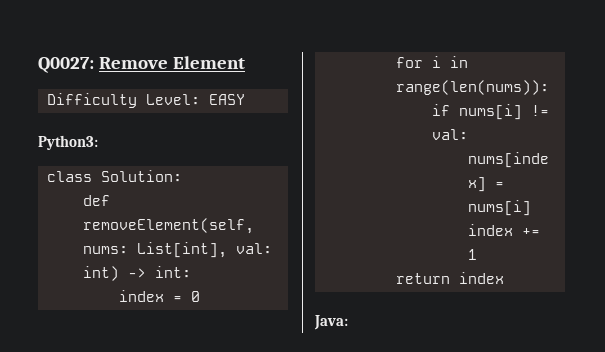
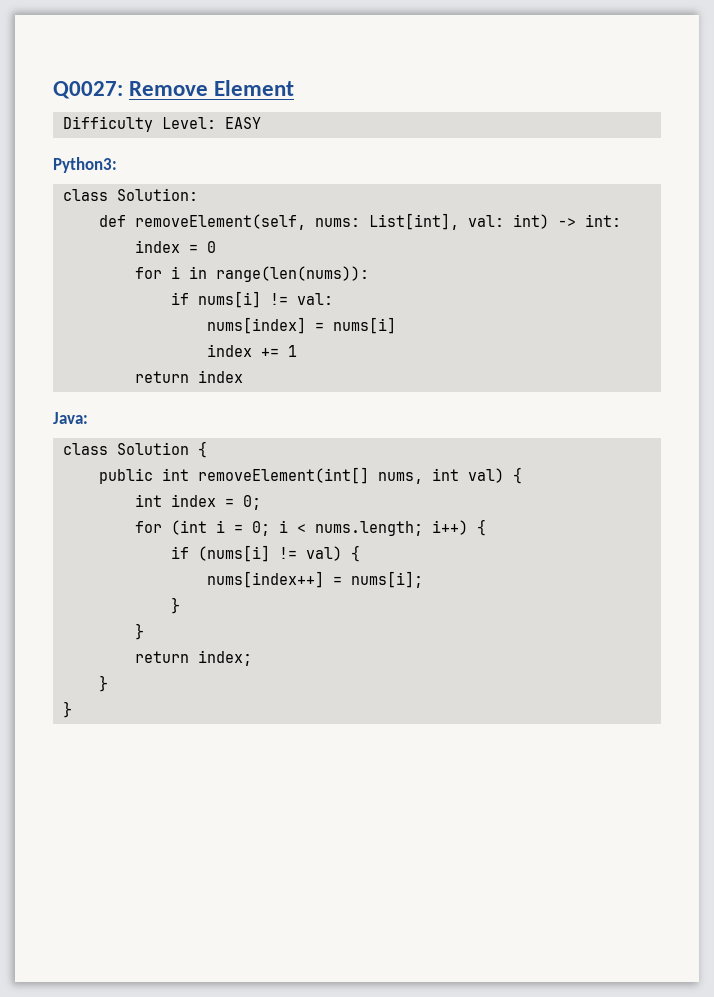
(348, 322) none -> [62,441,207,458] [98,467,522,484] [134,494,261,510] [134,519,486,536] [170,545,360,562] [206,571,423,588] [170,597,180,614] [134,623,144,640] [134,650,252,666] [98,675,108,692] [62,701,72,718] // class Solution { // public int removeElement(int[] nums, int val) { // int index = 0; // for (int i = 0; i < nums.length; i++) { // if (nums[i] != val) { // nums[index++] = nums[i]; // } // } // return index; // } // }

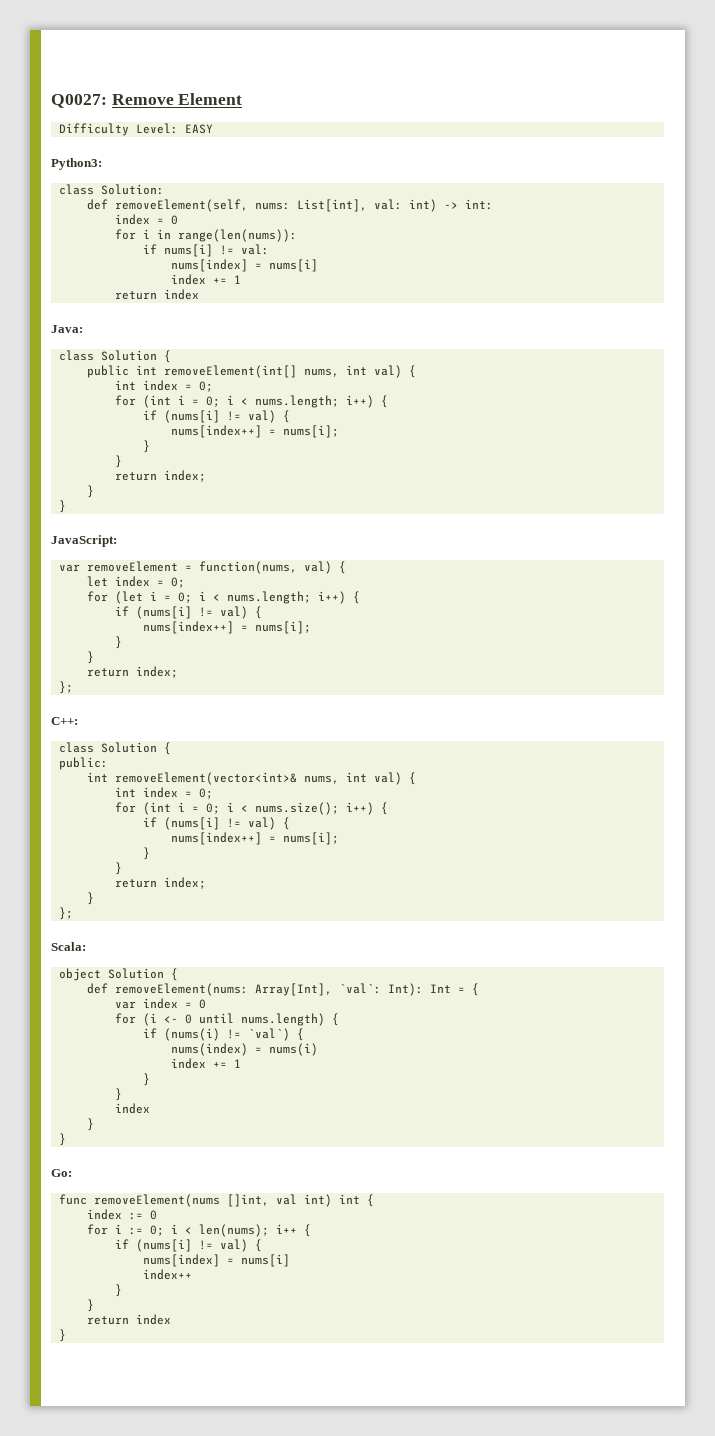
(72, 709) none -> [51,535,117,547] [58,561,346,574] [86,576,185,588] [86,591,360,604] [114,606,262,619] [142,621,311,634] [114,636,122,649] [86,651,94,664] [86,666,178,678] [58,681,73,694] [51,717,78,725] [58,742,171,755] [58,757,108,770] [86,772,416,785] [114,787,213,799] [114,802,388,815] [142,817,290,830] [170,832,339,845] [142,847,150,860] [114,862,122,875] [114,877,206,889] [86,892,94,905] [58,907,73,920] [51,942,86,951] [58,968,178,981] [86,983,479,996] [114,998,206,1009] [114,1013,339,1026] [142,1028,304,1041] [170,1043,318,1056] [170,1058,241,1069] [142,1073,150,1086] [114,1088,122,1101] [114,1103,150,1114] [86,1118,94,1131] [58,1133,66,1146] [51,1169,72,1177] [58,1194,374,1207] [86,1209,157,1220] [86,1224,311,1237] [114,1239,262,1252] [142,1254,290,1267] [142,1269,192,1280] [114,1284,122,1297] [86,1299,94,1312] [86,1314,171,1325] [58,1329,66,1342] // JavaScript: // var removeElement = function(nums, val) { // let index = 0; // for (let i = 0; i < nums.length; i++) { // if (nums[i] != val) { // nums[index++] = nums[i]; // } // } // return index; // }; // C++: // class Solution { // public: // int removeElement(vector<int>& nums, int val) { // int index = 0; // for (int i = 0; i < nums.size(); i++) { // if (nums[i] != val) { // nums[index++] = nums[i]; // } // } // return index; // } // }; // Scala: // object Solution { // def removeElement(nums: Array[Int], `val`: Int): Int = { // var index = 0 // for (i <- 0 until nums.length) { // if (nums(i) != `val`) { // nums(index) = nums(i) // index += 1 // } // } // index // } // } // Go: // func removeElement(nums []int, val int) int { // index := 0 // for i := 0; i < len(nums); i++ { // if (nums[i] != val) { // nums[index] = nums[i] // index++ // } // } // return index // }

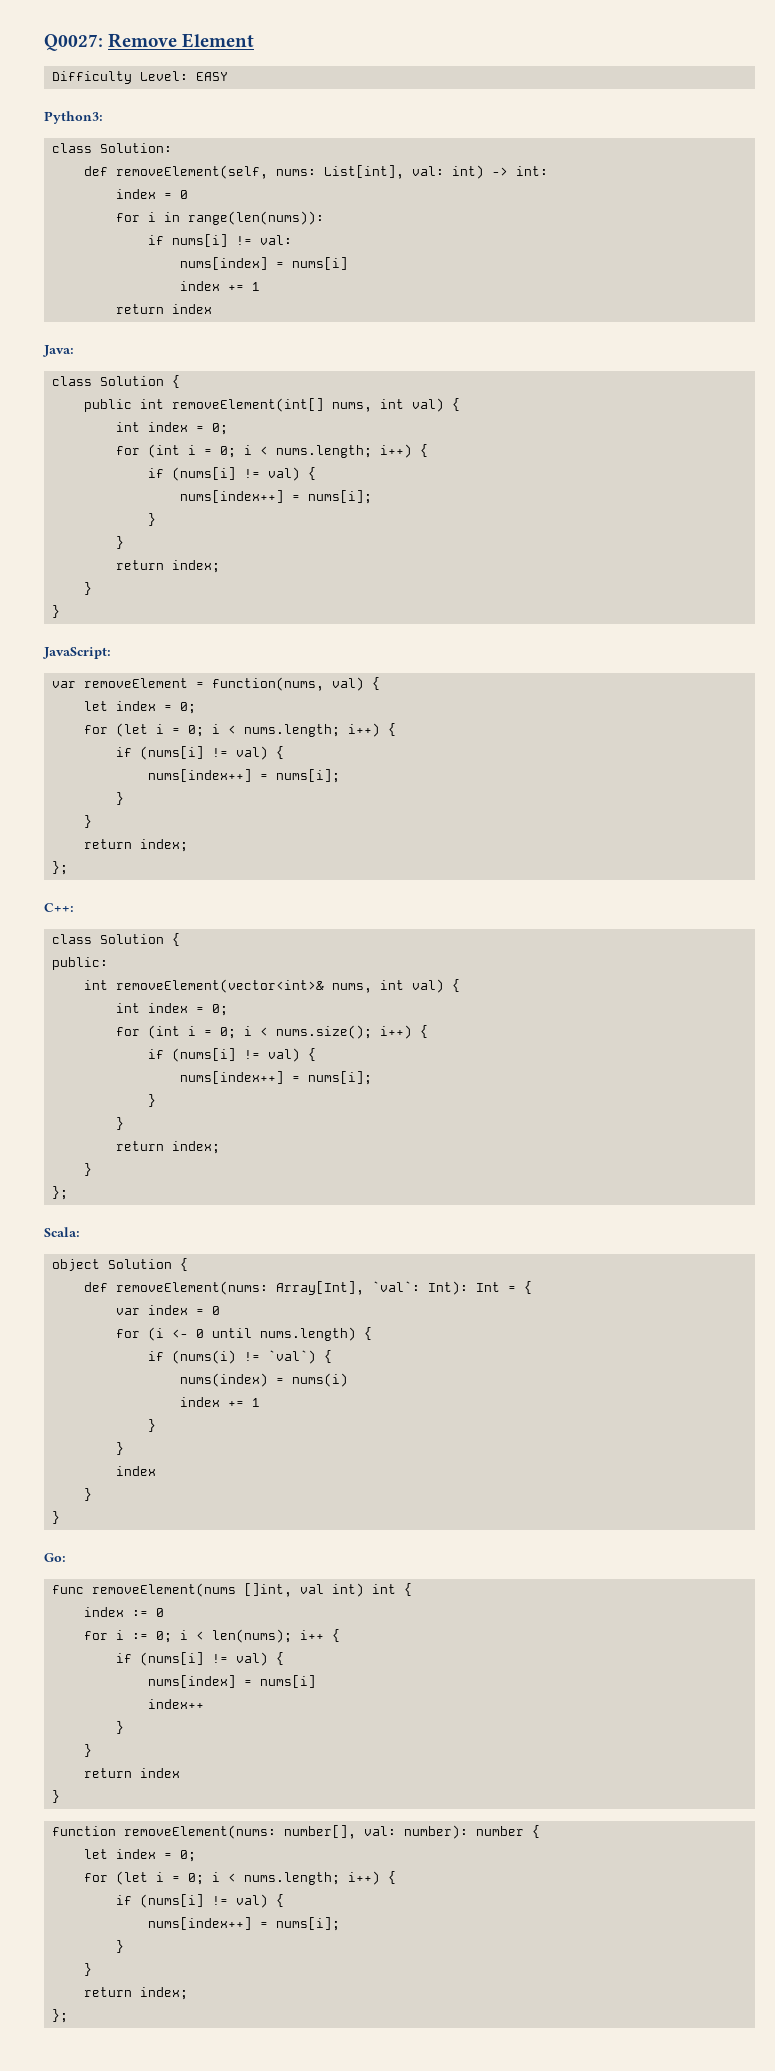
(66, 1335) none -> [52,1825,541,1839] [84,1849,197,1862] [84,1871,397,1885] [116,1894,285,1908] [148,1917,341,1931] [116,1940,125,1953] [84,1963,93,1976] [84,1987,189,2000] [52,2009,69,2023] // function removeElement(nums: number[], val: number): number { // let index = 0; // for (let i = 0; i < nums.length; i++) { // if (nums[i] != val) { // nums[index++] = nums[i]; // } // } // return index; // };

